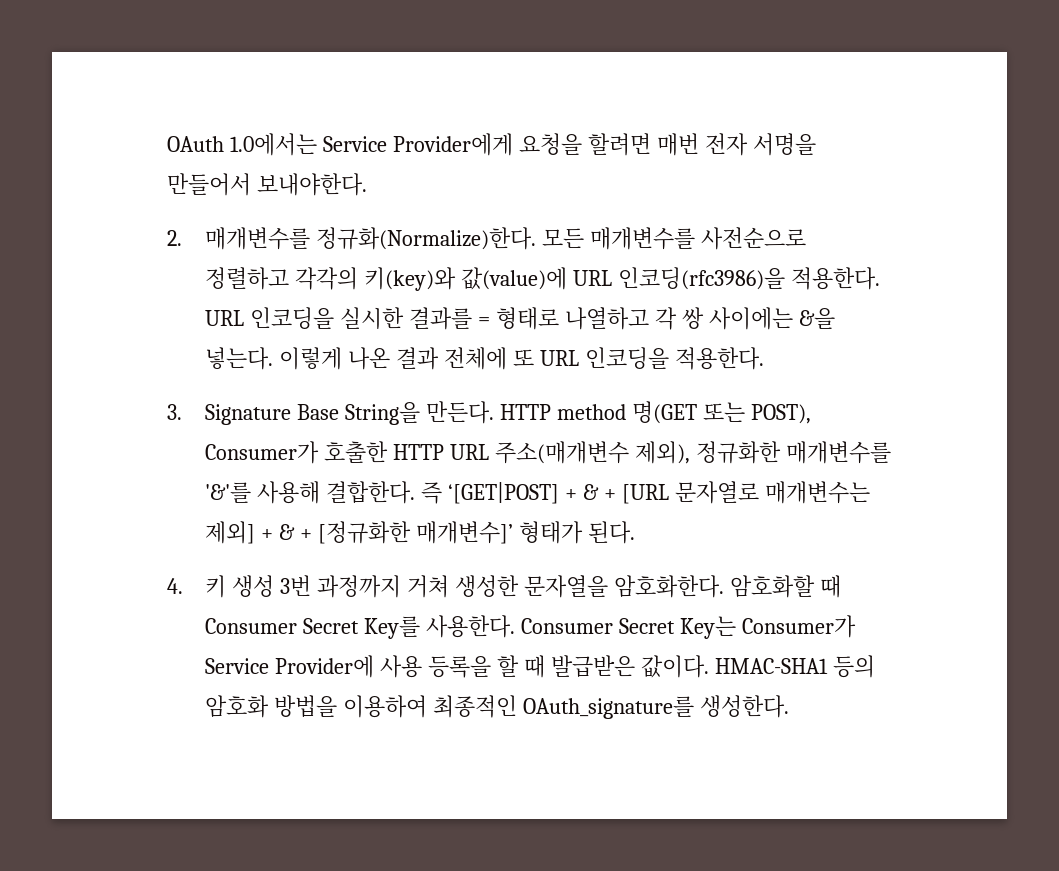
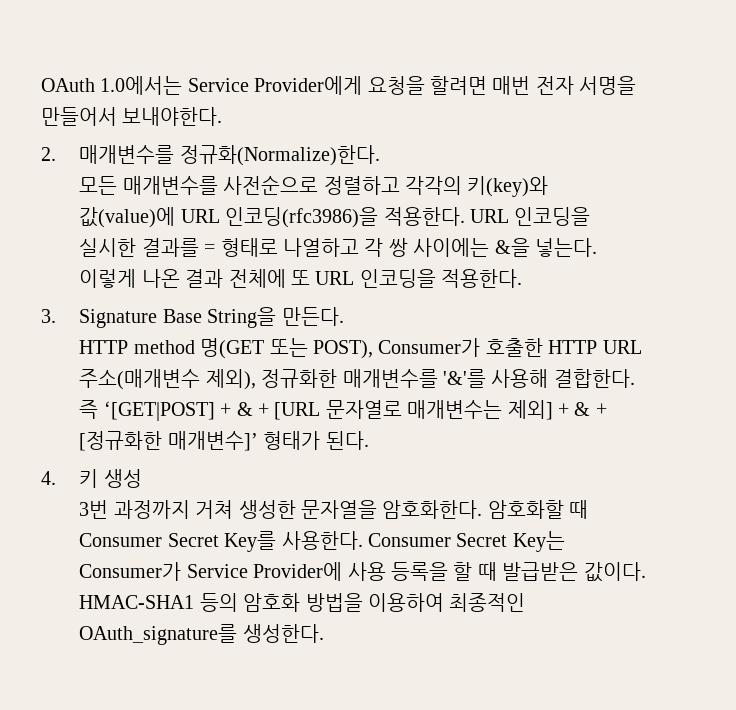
(537, 238) none -> (380, 155) //
(494, 412) none -> (344, 316) //
(275, 586) none -> (142, 478) //

